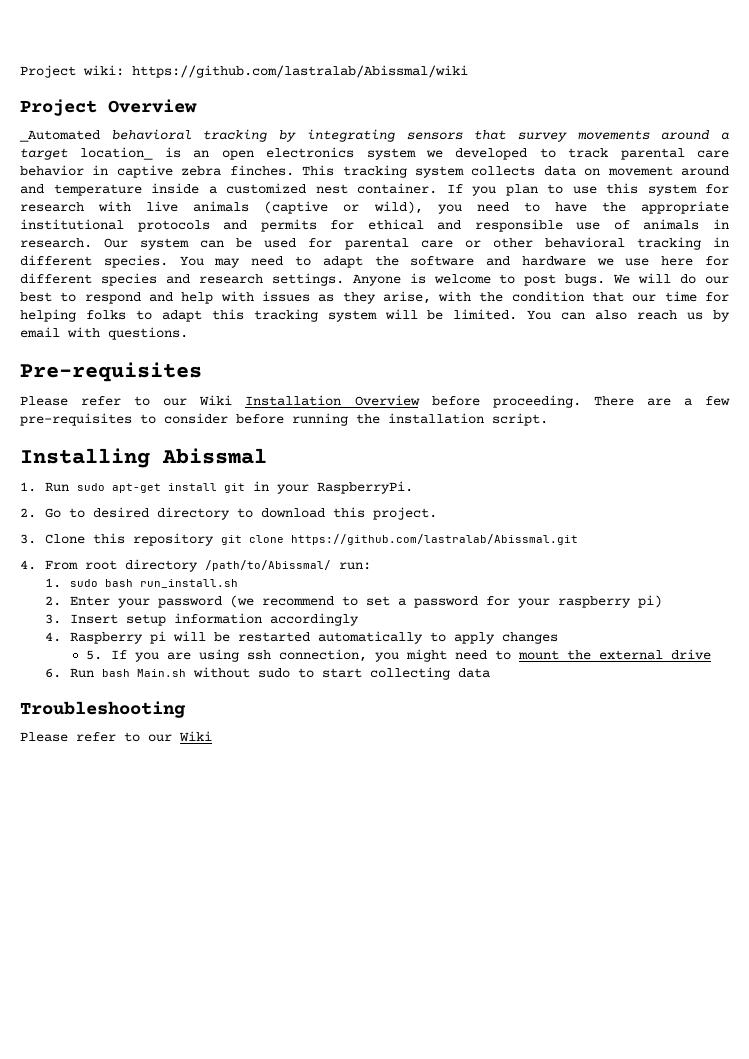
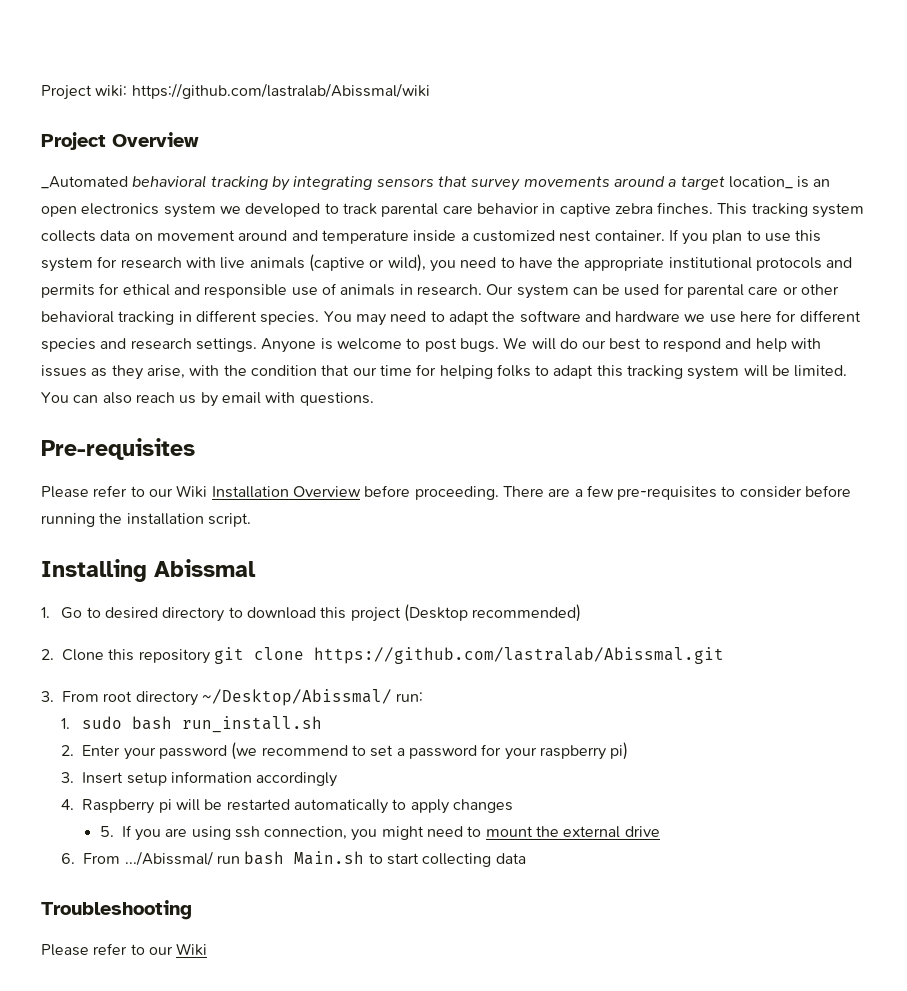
[45,481,414,494] [20,508,36,518] Run sudo apt-get install git in your RaspberryPi. // 2. -> (50, 612) none
[373,507,438,520] [20,534,36,544] project. // 3. -> [350,604,582,622] [41,649,54,660] project (Desktop recommended) // 2.
[20,560,36,570] 4. -> [41,691,54,702] 3.
[205,560,332,571] /path/to/Abissmal/ -> [201,689,392,706] ~/Desktop/Abissmal/
[70,667,291,678] Run bash Main.sh without sudo -> [83,851,365,866] From .../Abissmal/ run bash Main.sh

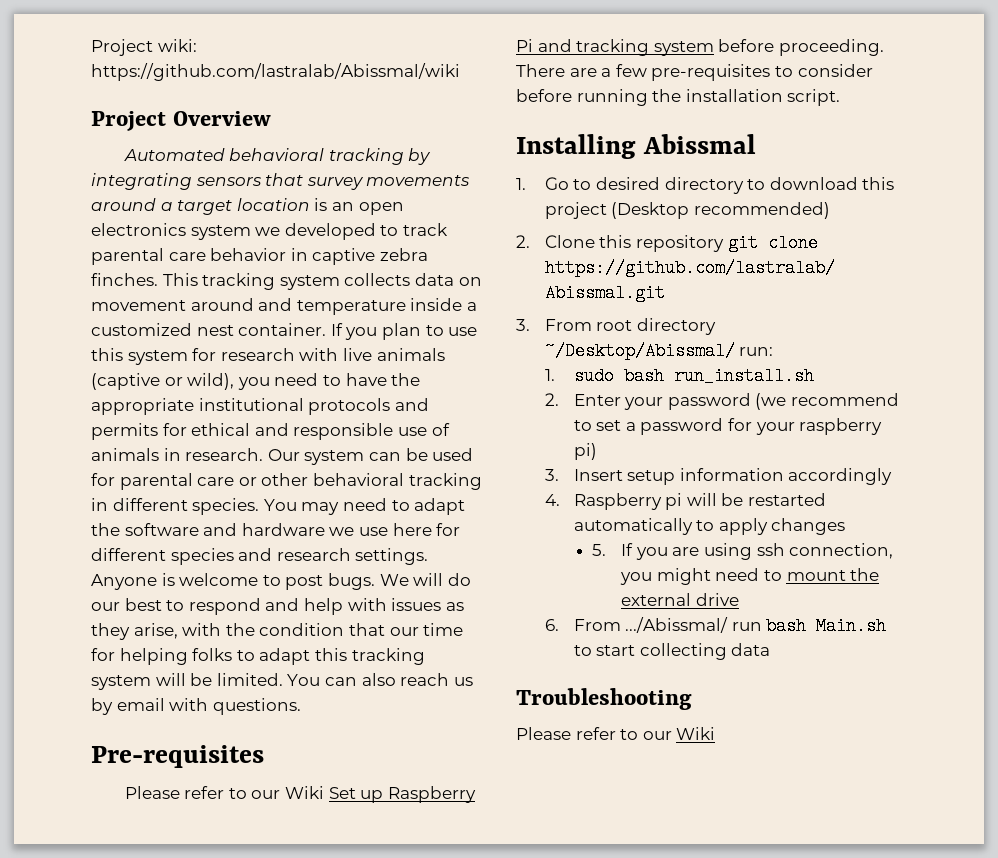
[41,176,128,189] _Automated -> [123,148,225,161] Automated
[728,176,793,189] location_ -> [236,198,310,211] location
[211,486,361,498] Installation Overview -> [328,786,476,803] [516,39,714,56] Set up Raspberry Pi and tracking system

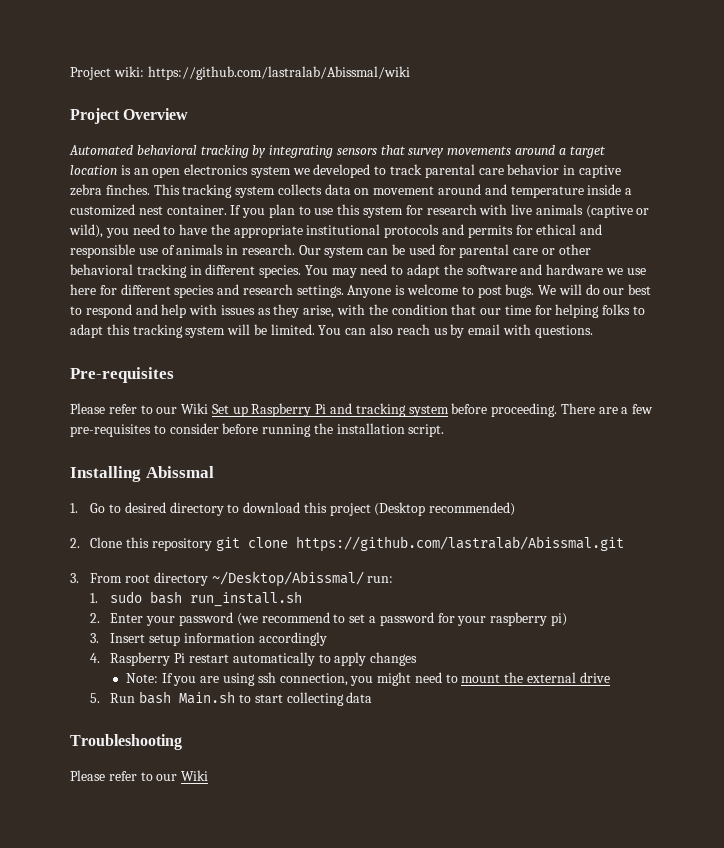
[665,493,826,510] pi will be restarted -> [174,653,230,663] Pi restart
[592,544,607,556] 5. -> [125,673,158,683] Note:
[544,617,762,633] 6. From .../Abissmal/ run -> [90,693,136,703] 5. Run

